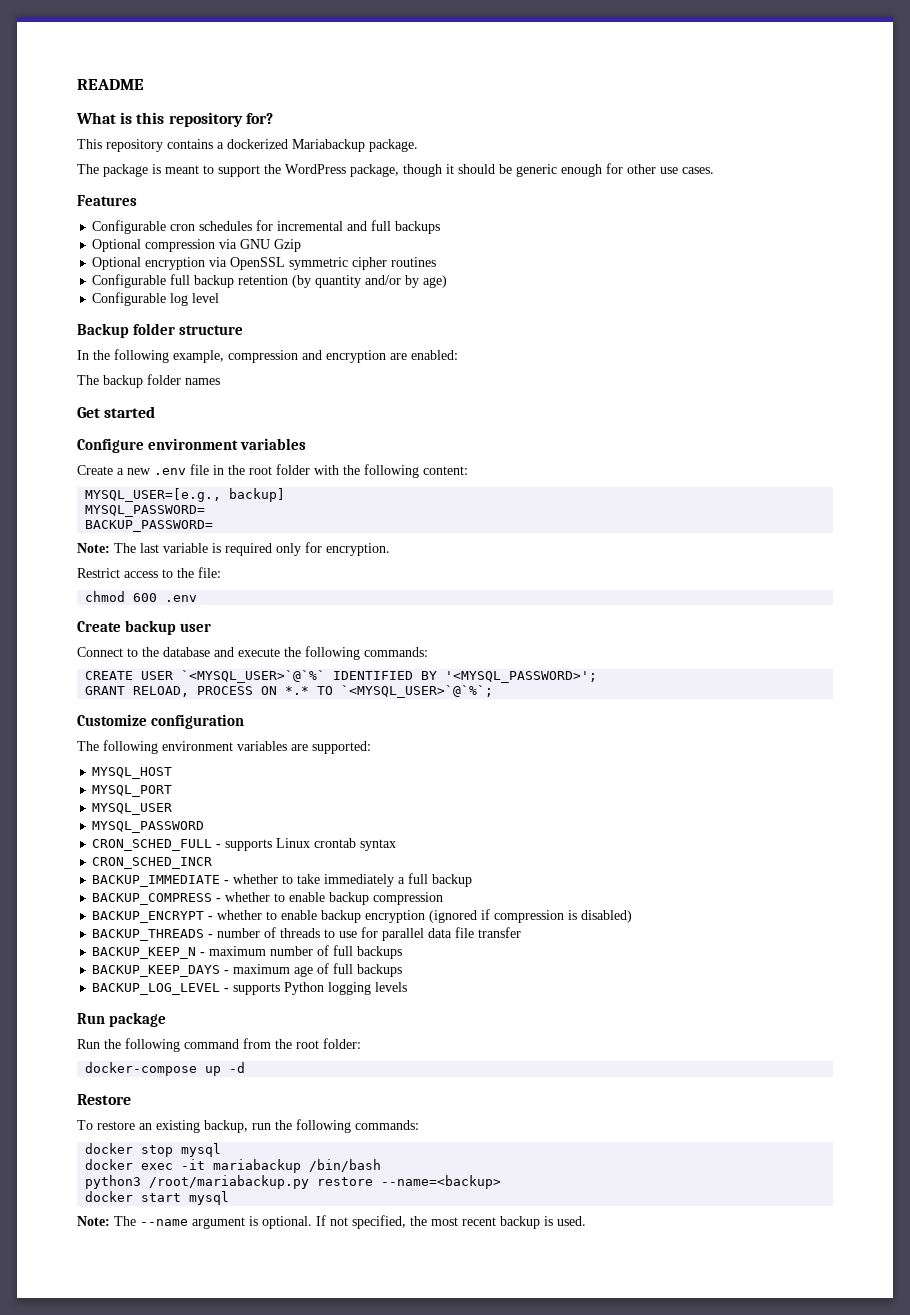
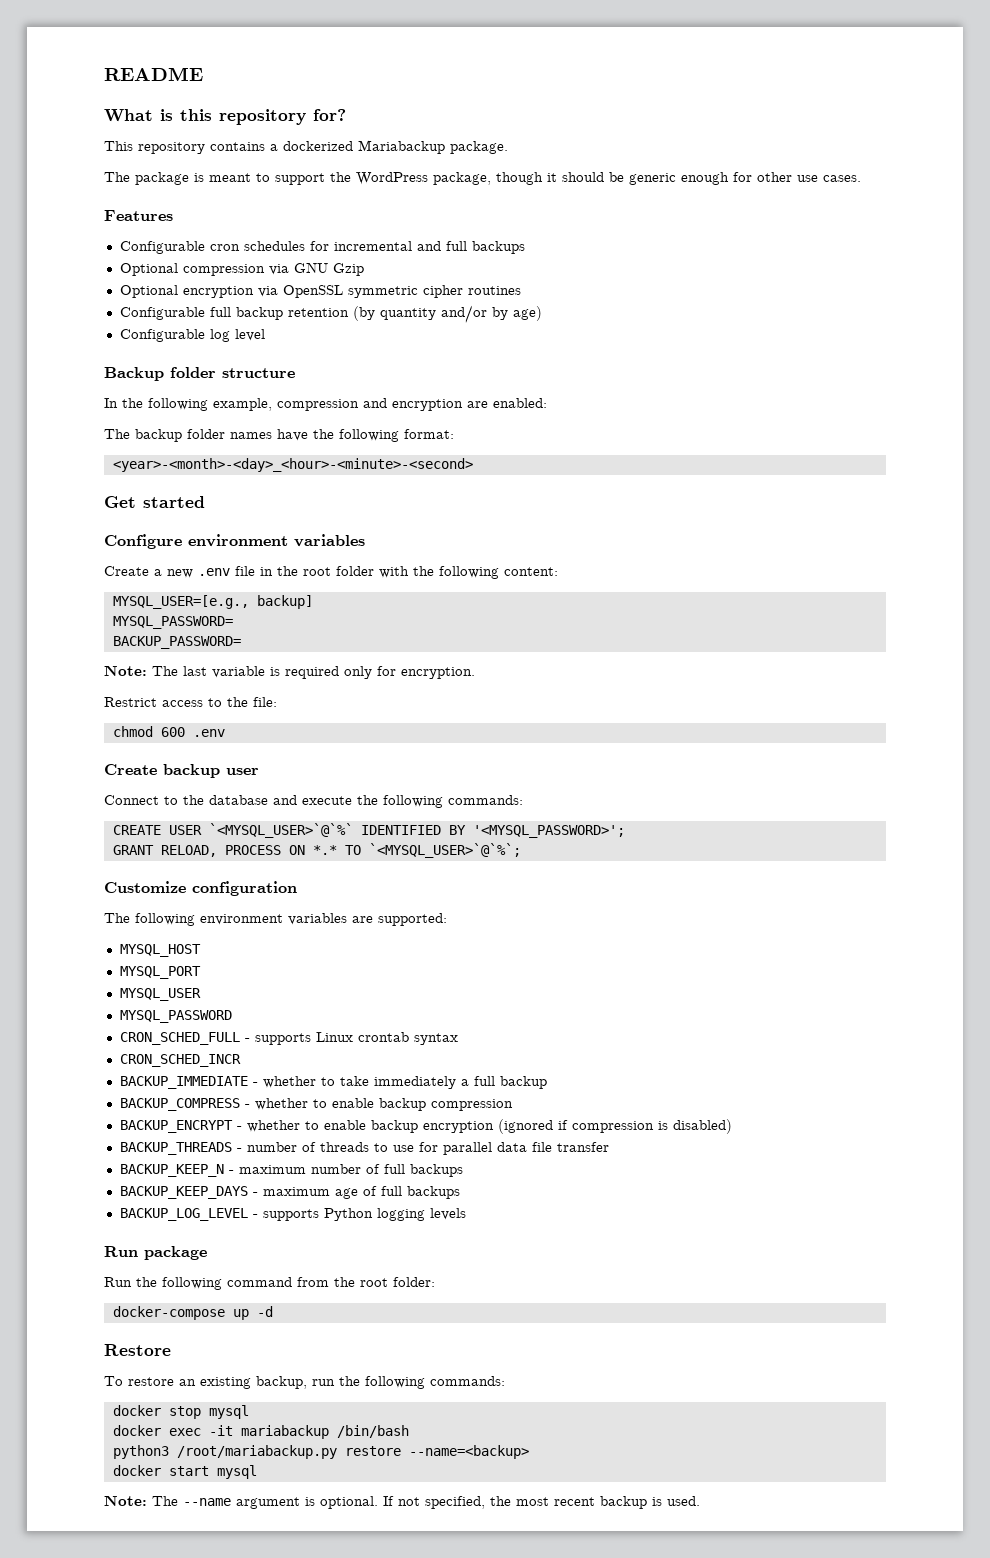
(220, 381) none -> [277,429,454,442] [112,458,473,472] have the following format: // <year>-<month>-<day>_<hour>-<minute>-<second>

